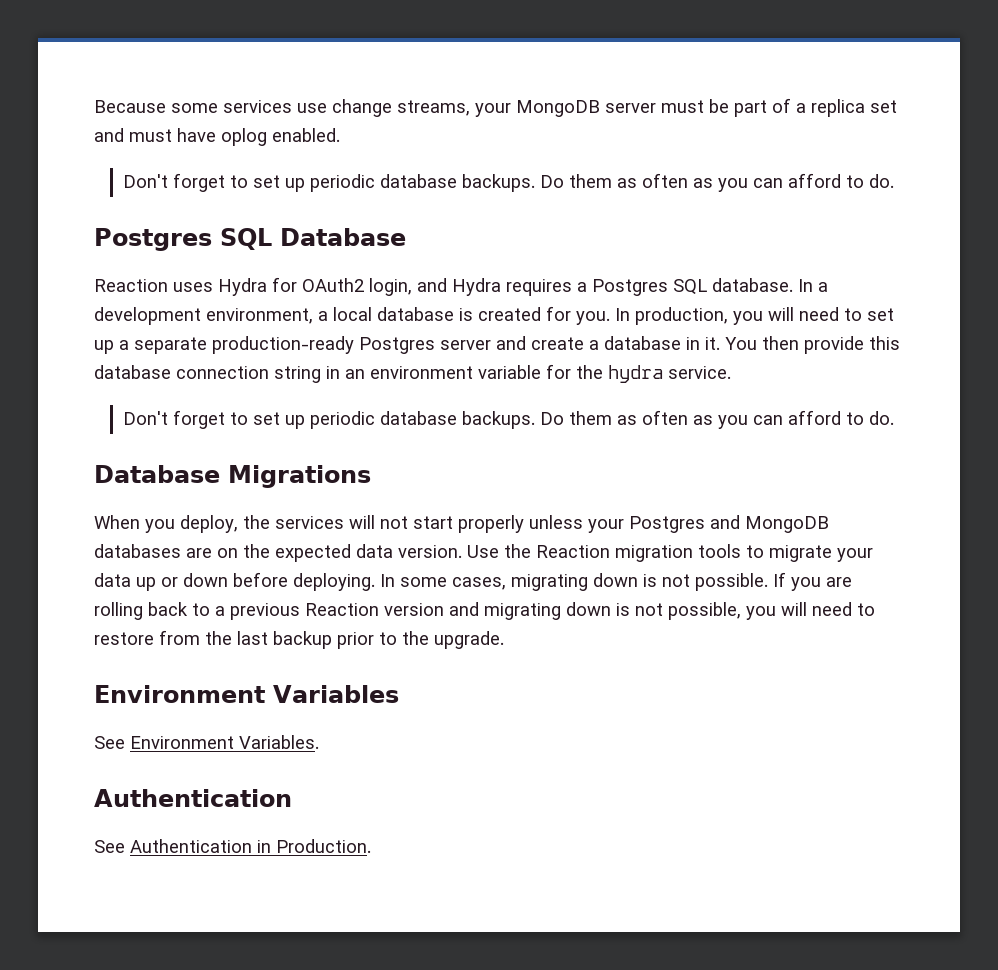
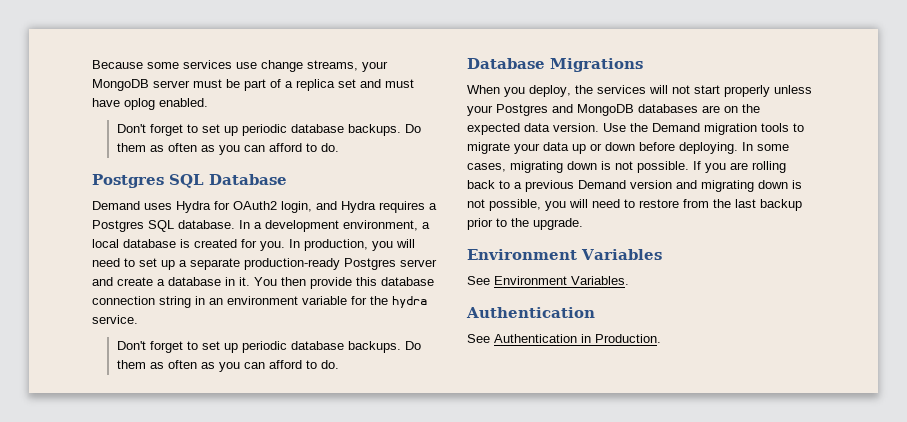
[94,279,168,292] Reaction -> [92,201,140,210] Demand
[536,545,610,558] Reaction -> [652,123,700,132] Demand
[305,603,379,616] Reaction -> [578,180,626,189] Demand

